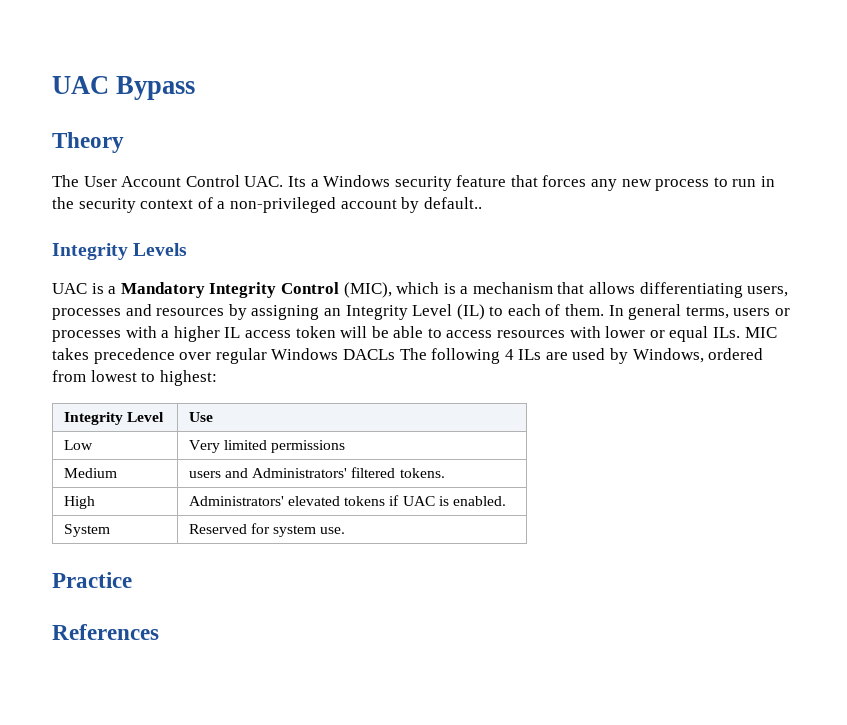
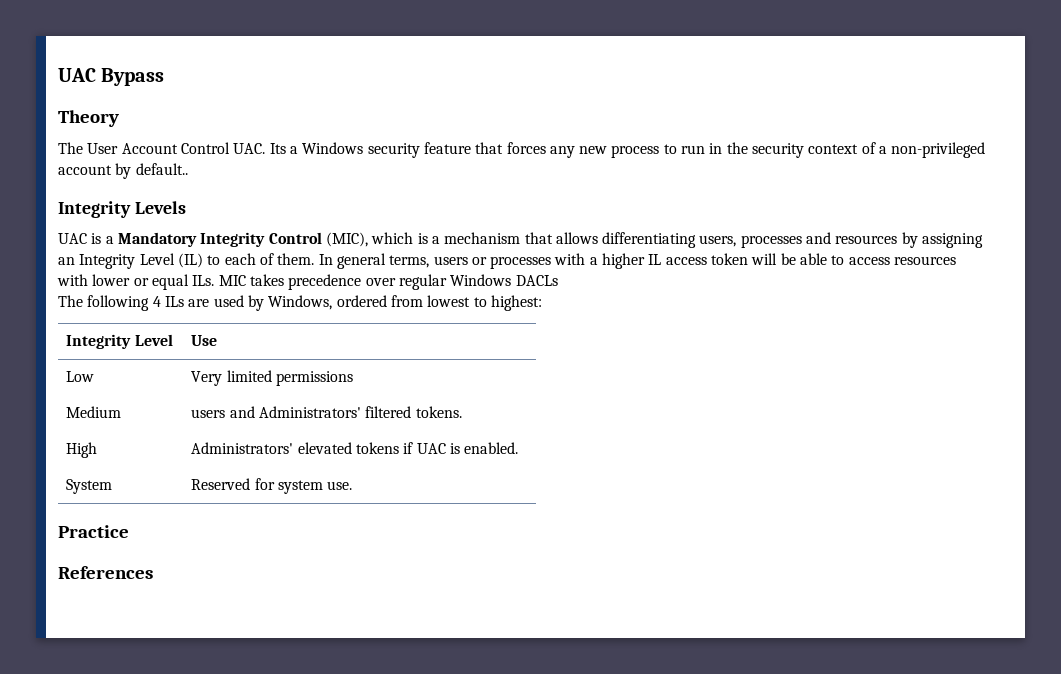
(395, 354) none -> (558, 280) //

